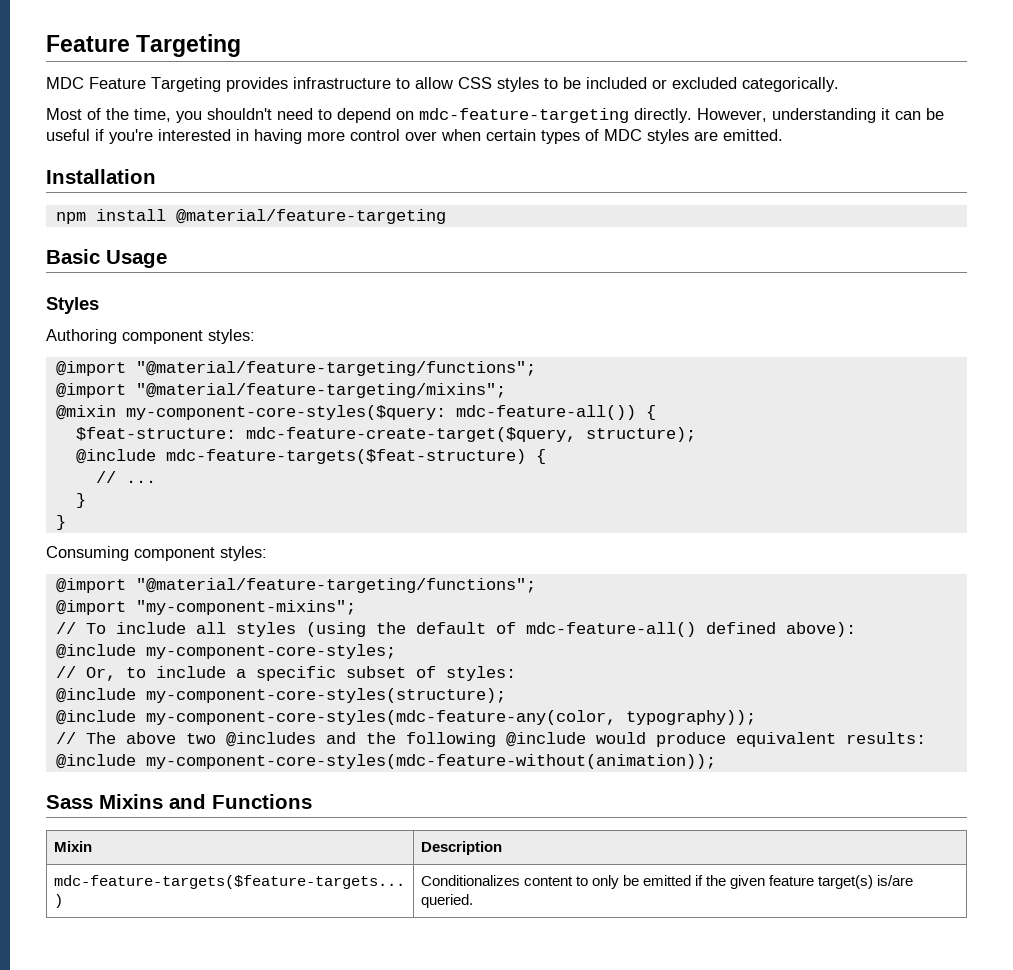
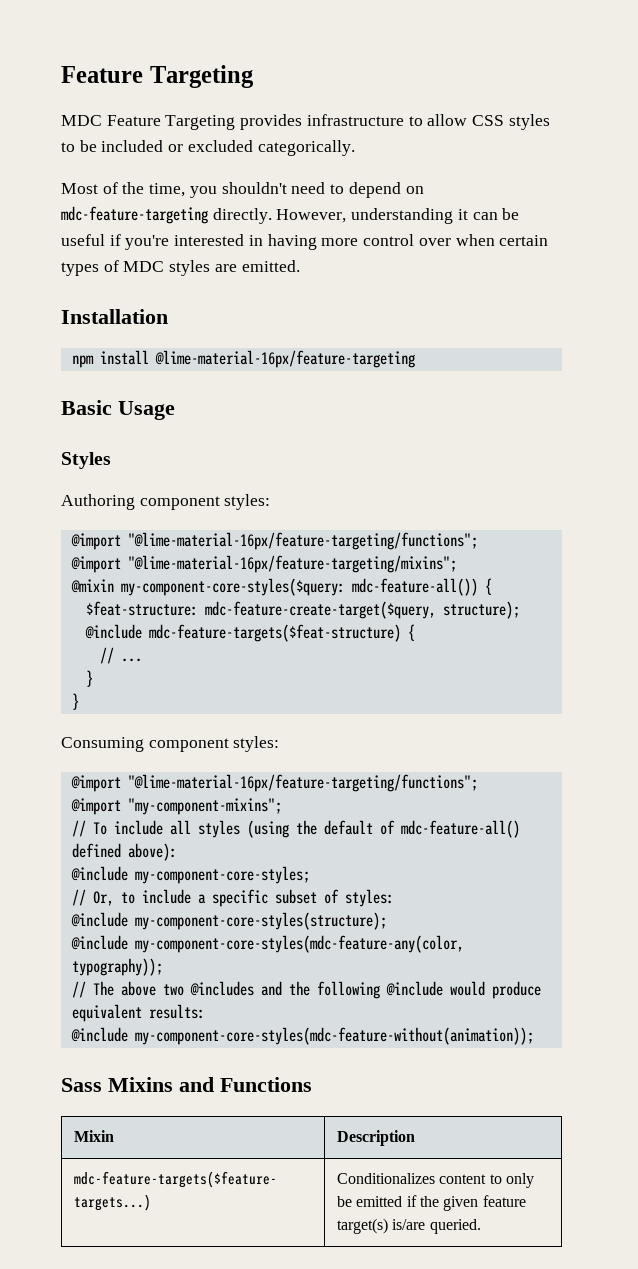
[175,209,446,224] @material/feature-targeting -> [154,350,415,368] @lime-material-16px/feature-targeting
[135,361,536,376] [55,383,506,398] "@material/feature-targeting/functions"; // @import "@material/feature-targeting/mixins"; -> [127,532,478,550] [70,555,457,573] "@lime-material-16px/feature-targeting/functions"; // @import "@lime-material-16px/feature-targeting/mixins";
[135,578,536,593] "@material/feature-targeting/functions"; -> [127,774,478,792] "@lime-material-16px/feature-targeting/functions";

